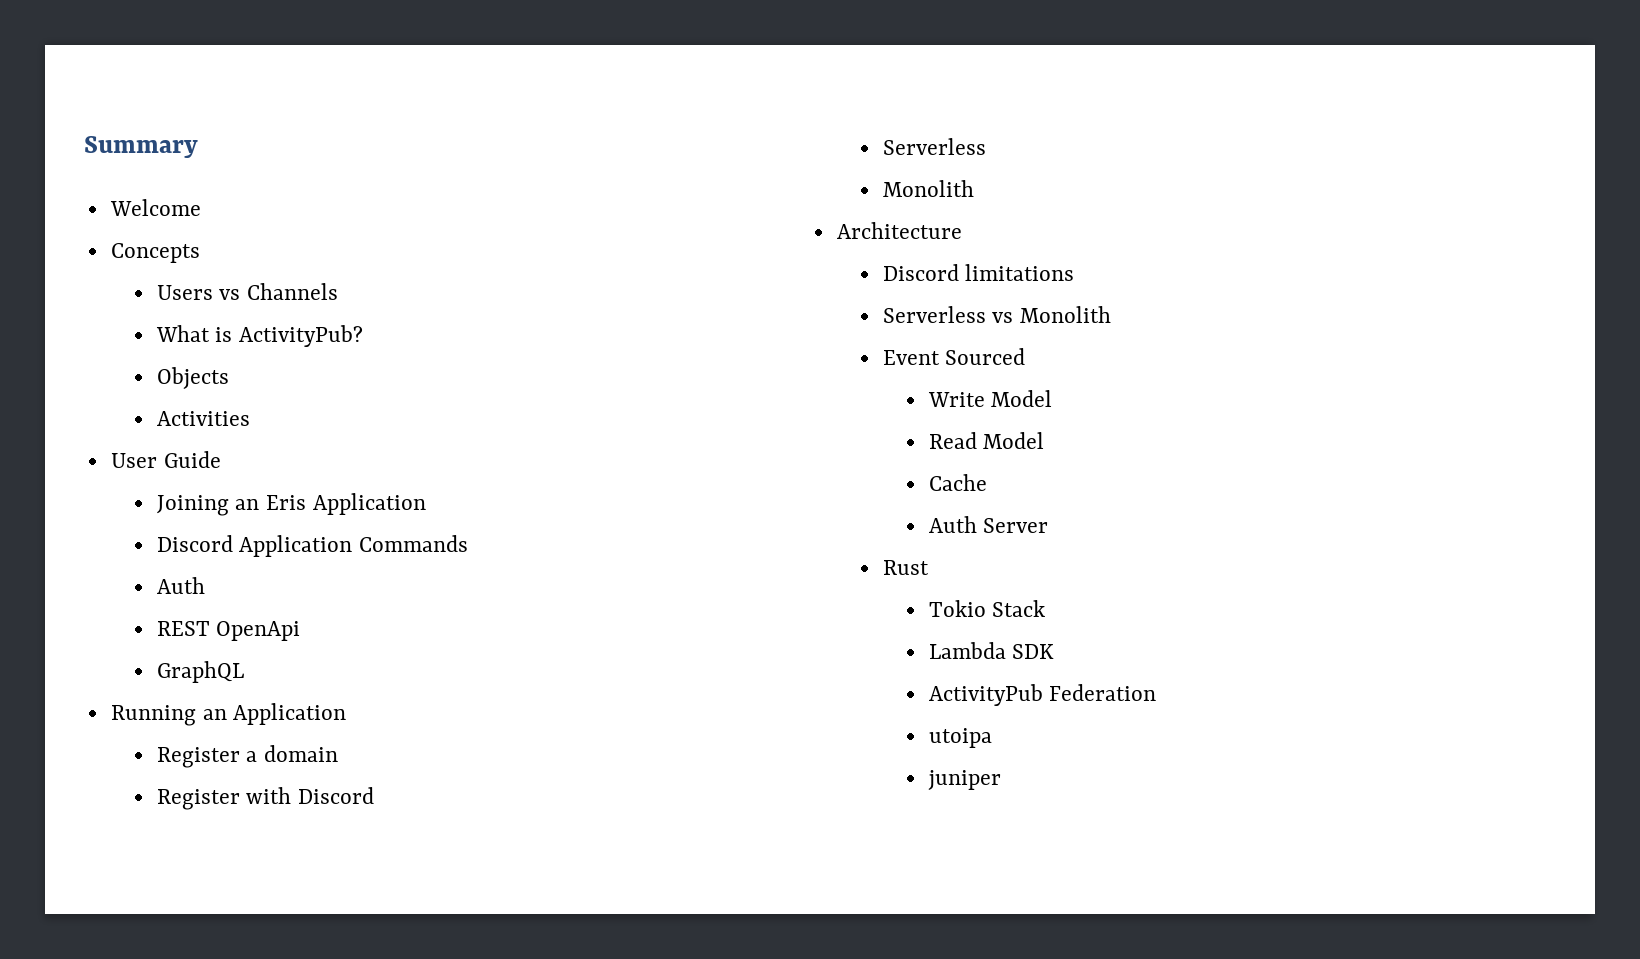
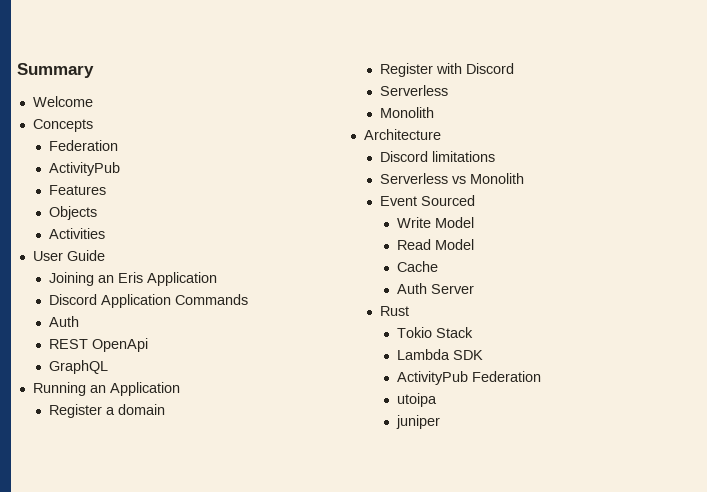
[156,283,339,300] [155,325,364,347] Users vs Channels // What is ActivityPub? -> [49,140,119,151] [49,162,121,176] [49,185,107,195] Federation // ActivityPub // Features

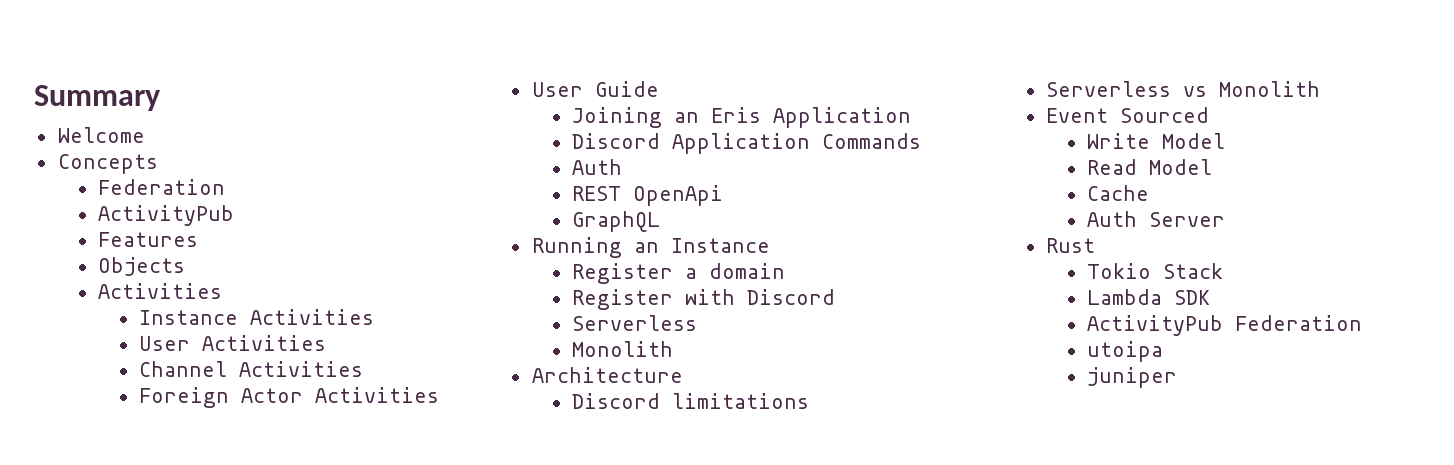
(106, 233) none -> [139,309,375,325] [139,335,327,351] [139,361,364,377] [139,387,440,408] // Instance Activities // User Activities // Channel Activities // Foreign Actor Activities
[109,382,180,396] Application -> [670,238,770,253] Instance

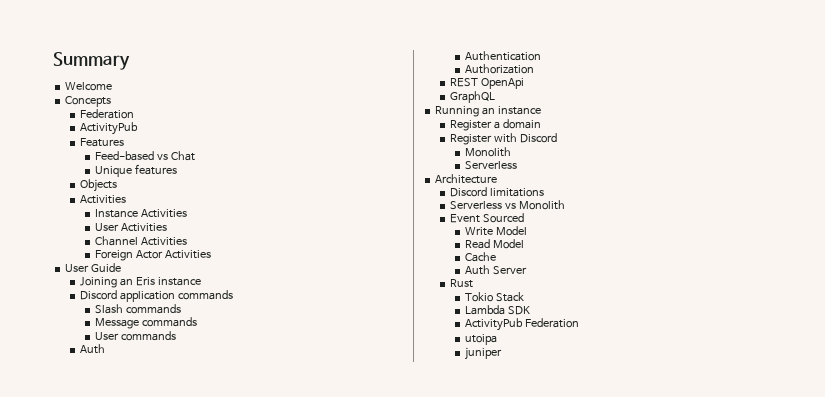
(199, 239) none -> [94,151,195,161] [94,164,177,177] // Feed-based vs Chat // Unique features
[773,107,912,128] [572,133,922,154] [572,159,623,175] Application // Discord Application Commands // Auth -> [157,277,201,286] [79,290,233,302] [94,304,181,314] [94,317,197,329] [94,331,176,341] [79,344,105,354] [464,51,541,61] [464,64,534,74] instance // Discord application commands // Slash commands // Message commands // User commands // Auth // Authentication // Authorization
[670,238,770,253] Instance -> [498,106,542,115] instance
[572,315,698,331] [572,341,674,357] // Serverless // Monolith -> [464,147,511,157] [464,161,517,170] // Monolith // Serverless

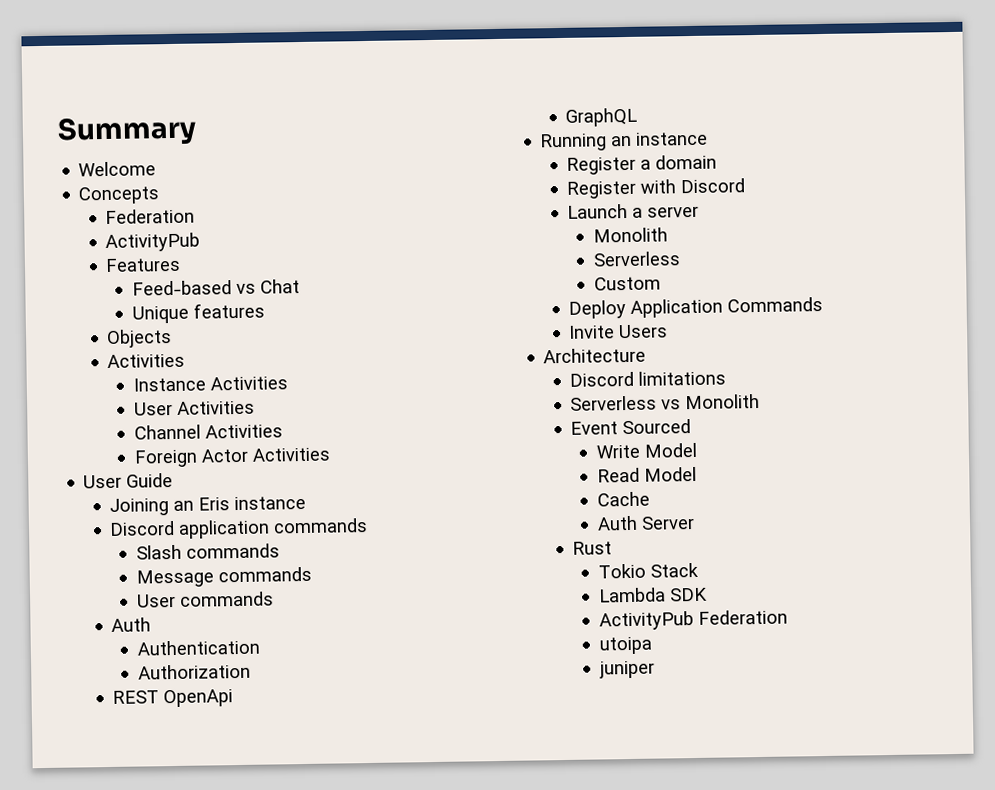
(557, 138) none -> [567,203,700,219] // Launch a server
(517, 165) none -> [594,276,662,291] [568,296,824,319] [568,324,669,339] // Custom // Deploy Application Commands // Invite Users

